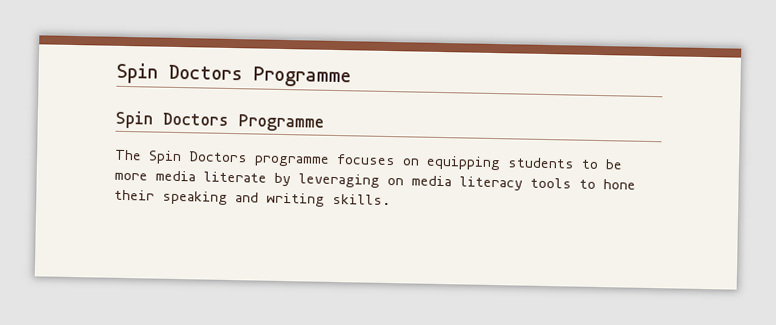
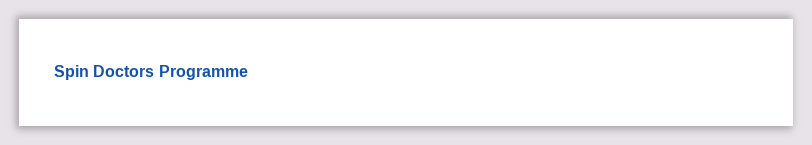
[116,62,351,88] [115,110,324,132] [115,149,623,171] [114,170,636,191] [114,189,391,207] Spin Doctors Programme // Spin Doctors Programme // The Spin Doctors programme focuses on equipping students to be more media literate by leveraging on media literacy tools to hone their speaking and writing skills. -> [54,65,248,80] Spin Doctors Programme

